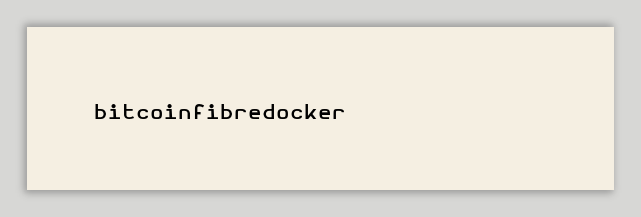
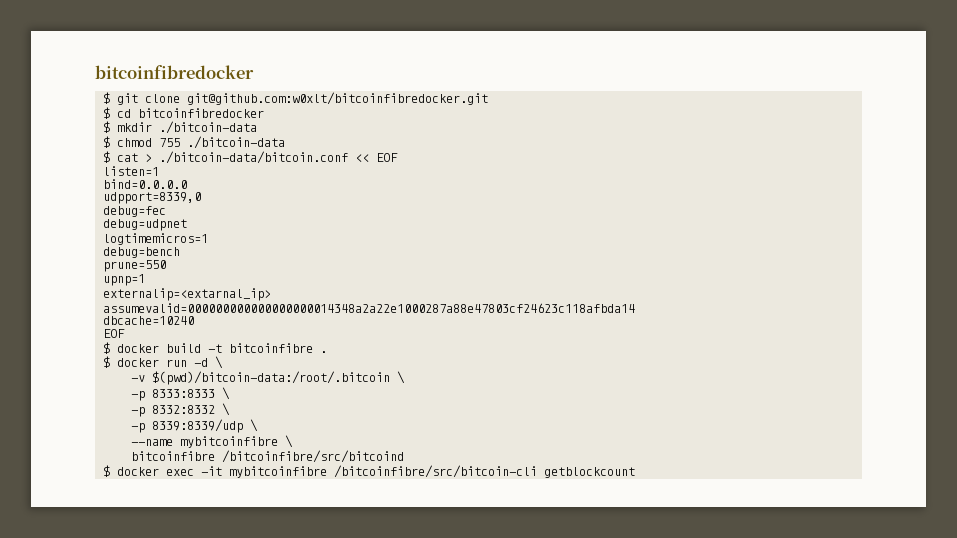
[94,104,346,119] bitcoinfibredocker -> [95,65,254,79] [102,92,488,105] [102,107,264,119] [102,121,257,134] [102,136,285,149] [102,151,398,164] [102,166,159,176] [102,179,187,189] [102,192,201,204] [102,206,166,217] [102,219,187,231] [102,233,208,245] [102,247,180,258] [102,260,166,272] [102,274,145,286] [102,288,271,301] [102,303,635,313] [102,316,194,325] [102,329,125,338] [102,342,327,354] [102,356,223,369] [130,371,405,385] [130,387,230,401] [130,403,230,417] [130,419,258,433] [130,435,293,448] [130,450,404,463] [102,465,635,478] bitcoinfibredocker // $ git clone git@github.com:w0xlt/bitcoinfibredocker.git // $ cd bitcoinfibredocker // $ mkdir ./bitcoin-data // $ chmod 755 ./bitcoin-data // $ cat > ./bitcoin-data/bitcoin.conf << EOF // listen=1 // bind=0.0.0.0 // udpport=8339,0 // debug=fec // debug=udpnet // logtimemicros=1 // debug=bench // prune=550 // upnp=1 // externalip=<extarnal_ip> // assumevalid=000000000000000000014348a2a22e1000287a88e47803cf24623c118afbda14 // dbcache=10240 // EOF // $ docker build -t bitcoinfibre . // $ docker run -d \ // -v $(pwd)/bitcoin-data:/root/.bitcoin \ // -p 8333:8333 \ // -p 8332:8332 \ // -p 8339:8339/udp \ // --name mybitcoinfibre \ // bitcoinfibre /bitcoinfibre/src/bitcoind // $ docker exec -it mybitcoinfibre /bitcoinfibre/src/bitcoin-cli getblockcount

